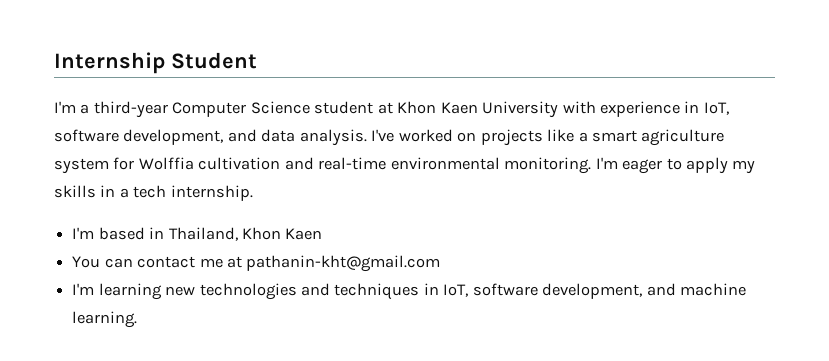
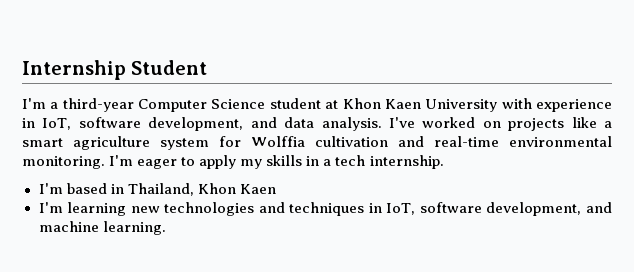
[72,255,441,272] // You can contact me at pathanin-kht@gmail.com -> (276, 189) none

